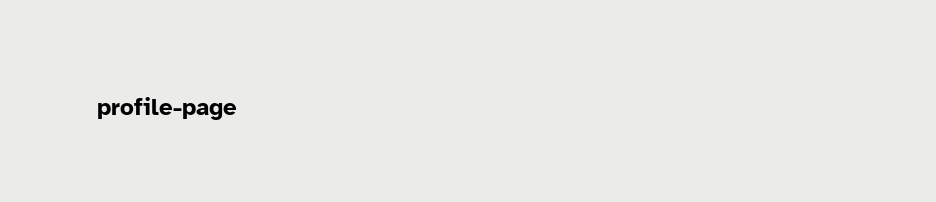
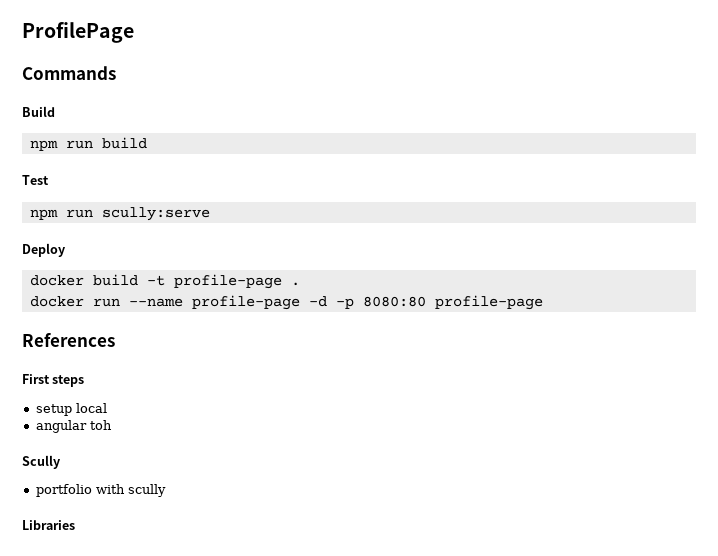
[97,97,237,120] profile-page -> [22,22,134,43] [22,66,116,80] [22,106,55,117] [29,137,147,151] [22,175,49,185] [29,207,210,221] [22,243,65,257] [29,274,300,289] [29,295,543,310] [22,333,115,347] [22,374,85,387] [35,403,107,416] [35,420,112,433] [22,455,60,469] [35,484,166,497] [22,520,75,530] ProfilePage // Commands // Build // npm run build // Test // npm run scully:serve // Deploy // docker build -t profile-page . // docker run --name profile-page -d -p 8080:80 profile-page // References // First steps // setup local // angular toh // Scully // portfolio with scully // Libraries

